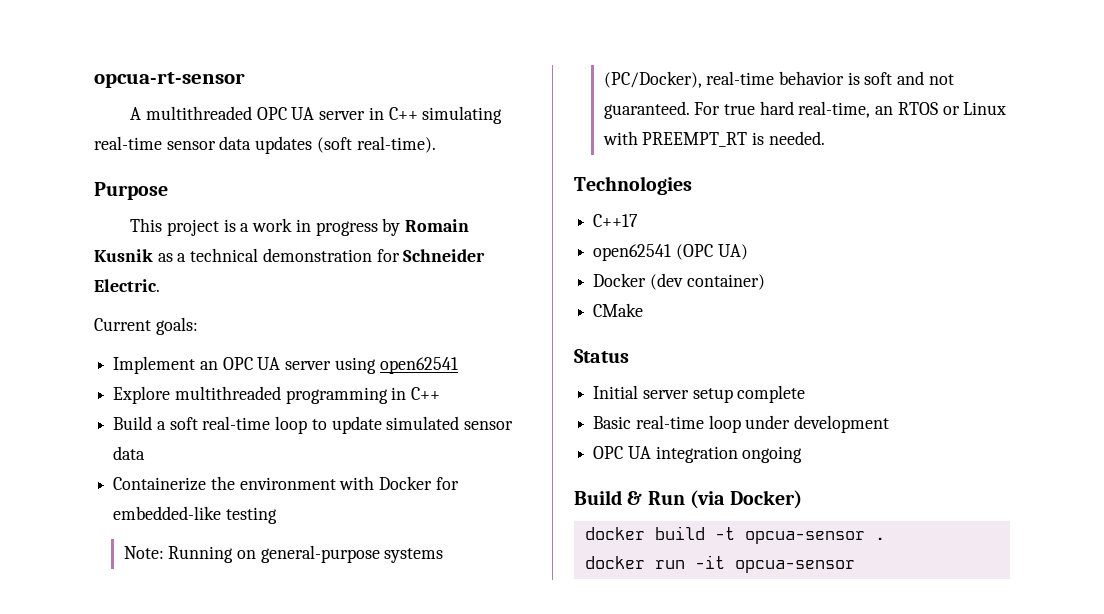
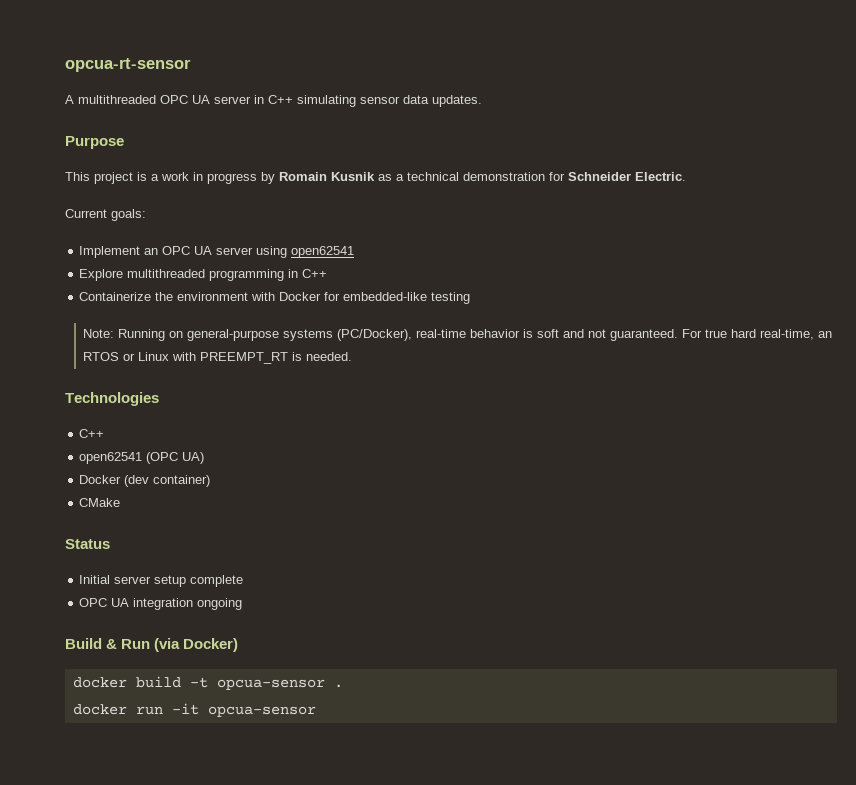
[94,136,436,154] real-time sensor data updates (soft real-time). -> [360,95,482,107] sensor data updates.
[113,416,514,434] [113,446,146,460] // Build a soft real-time loop to update simulated sensor data -> (328, 273) none
[593,214,639,227] C++17 -> [79,429,105,438] C++
[593,415,890,433] // Basic real-time loop under development -> (244, 581) none

